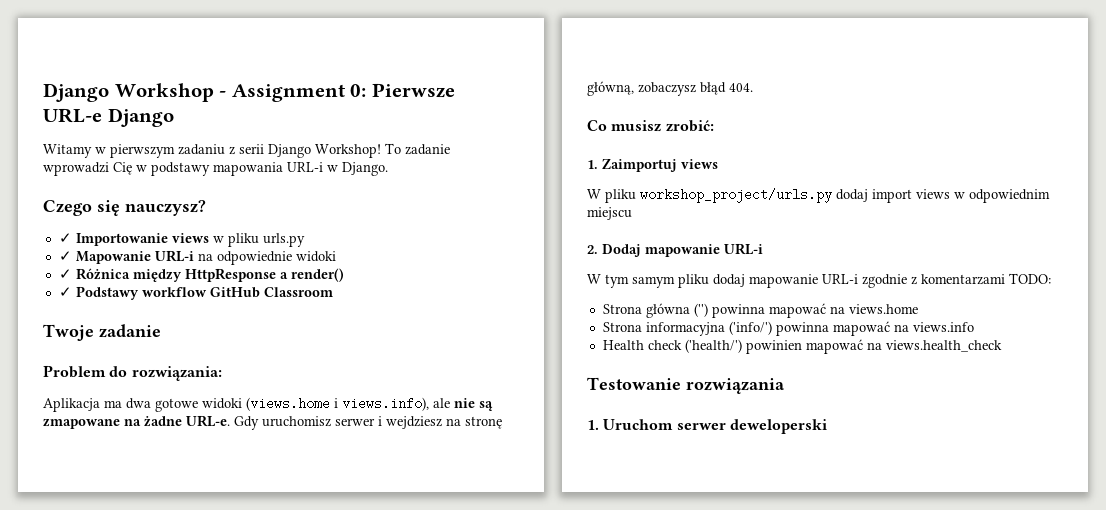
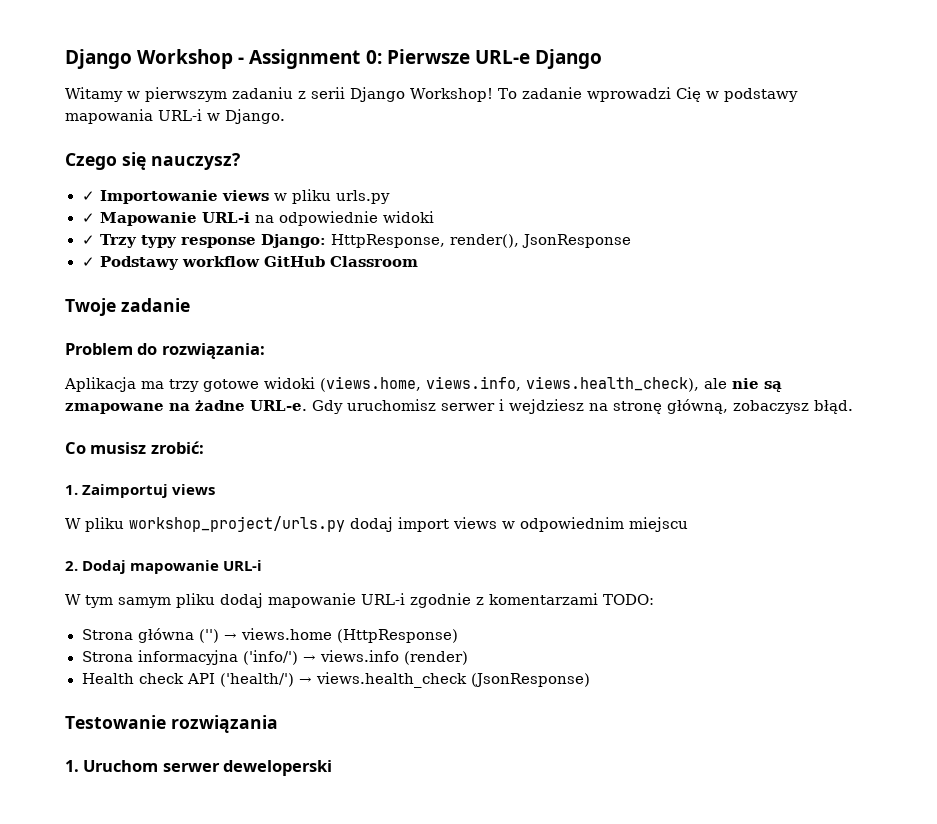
[75,268,344,282] Różnica między HttpResponse a render() -> [99,234,632,248] Trzy typy response Django: HttpResponse, render(), JsonResponse
[126,398,151,409] dwa -> [169,379,199,392] trzy
[246,397,429,411] (views.home i views.info), -> [320,376,699,392] (views.home, views.info, views.health_check),
[700,82,753,95] błąd 404. -> [814,400,853,414] błąd.
[711,303,845,318] powinna mapować na -> [223,633,237,640] →
(918, 309) none -> [336,629,458,643] (HttpResponse)
[775,321,909,336] powinna mapować na -> [302,655,316,662] →
(974, 327) none -> [403,651,468,665] (render)
[684,339,882,354] ('health/') powinien mapować na -> [186,673,312,687] API ('health/') →
(1002, 346) none -> [470,673,590,687] (JsonResponse)

